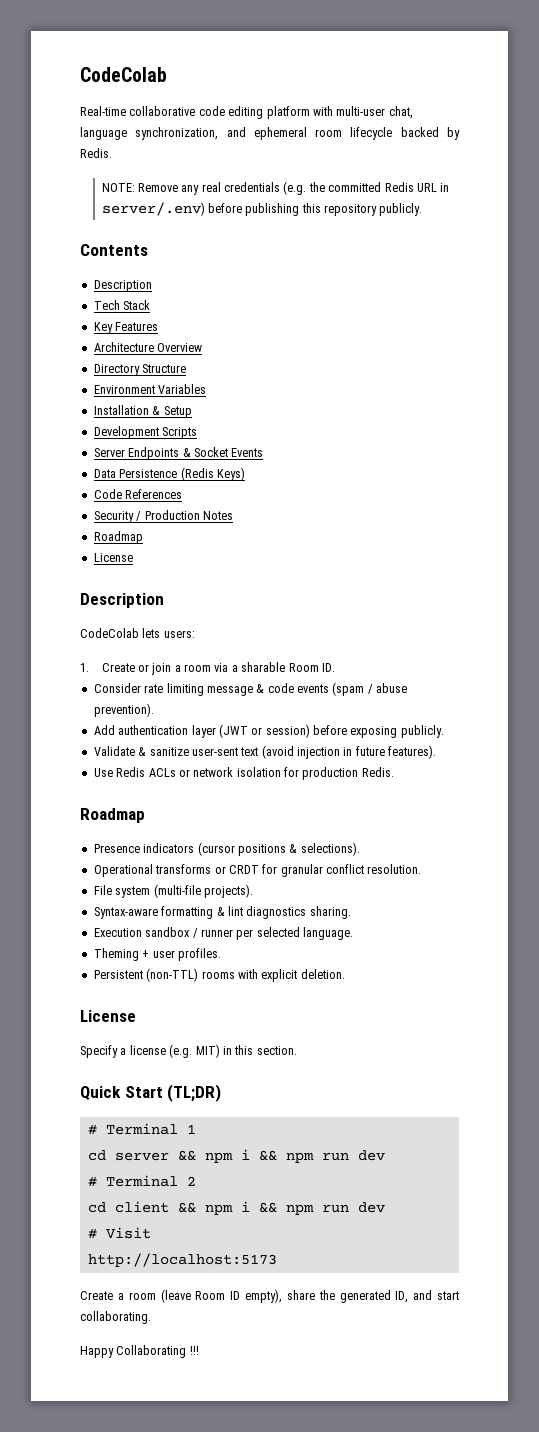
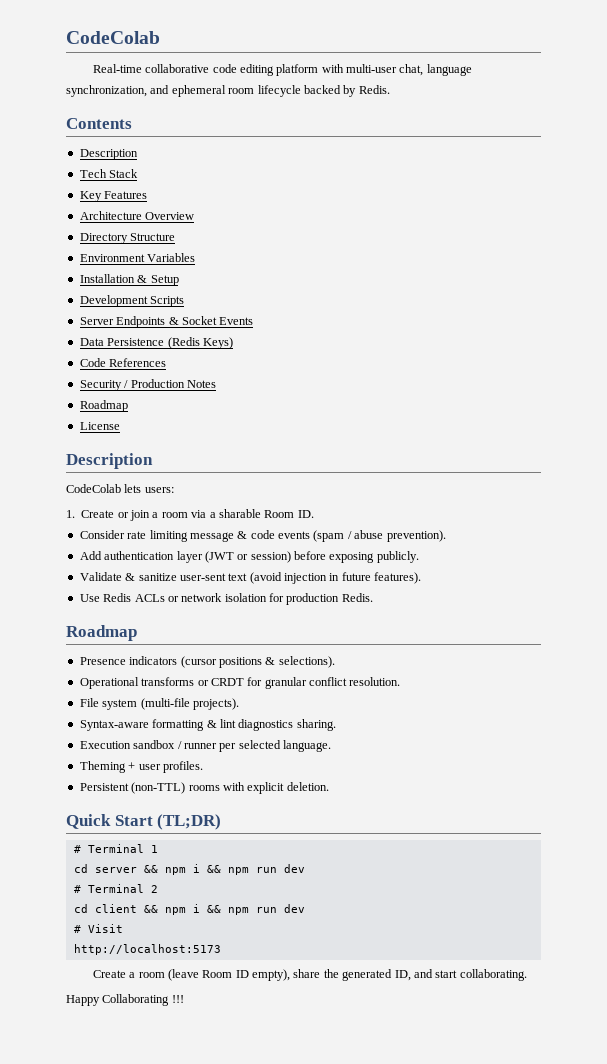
[101,181,450,195] [101,202,423,216] // NOTE: Remove any real credentials (e.g. the committed Redis URL in server/.env) before publishing this repository publicly. -> (390, 89) none
[80,1010,136,1022] [80,1044,297,1058] // License // Specify a license (e.g. MIT) in this section. -> (329, 786) none

